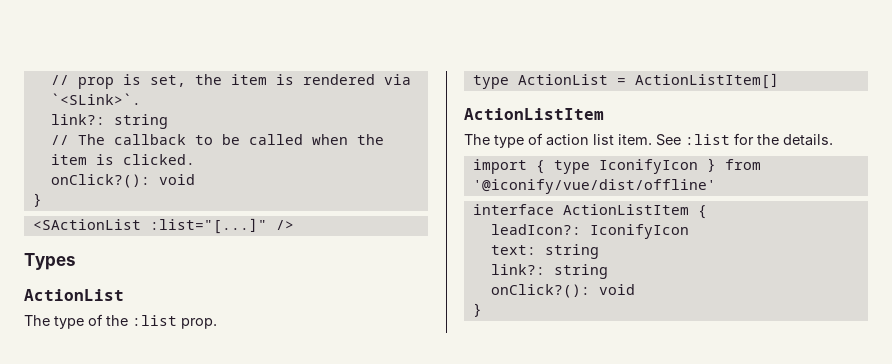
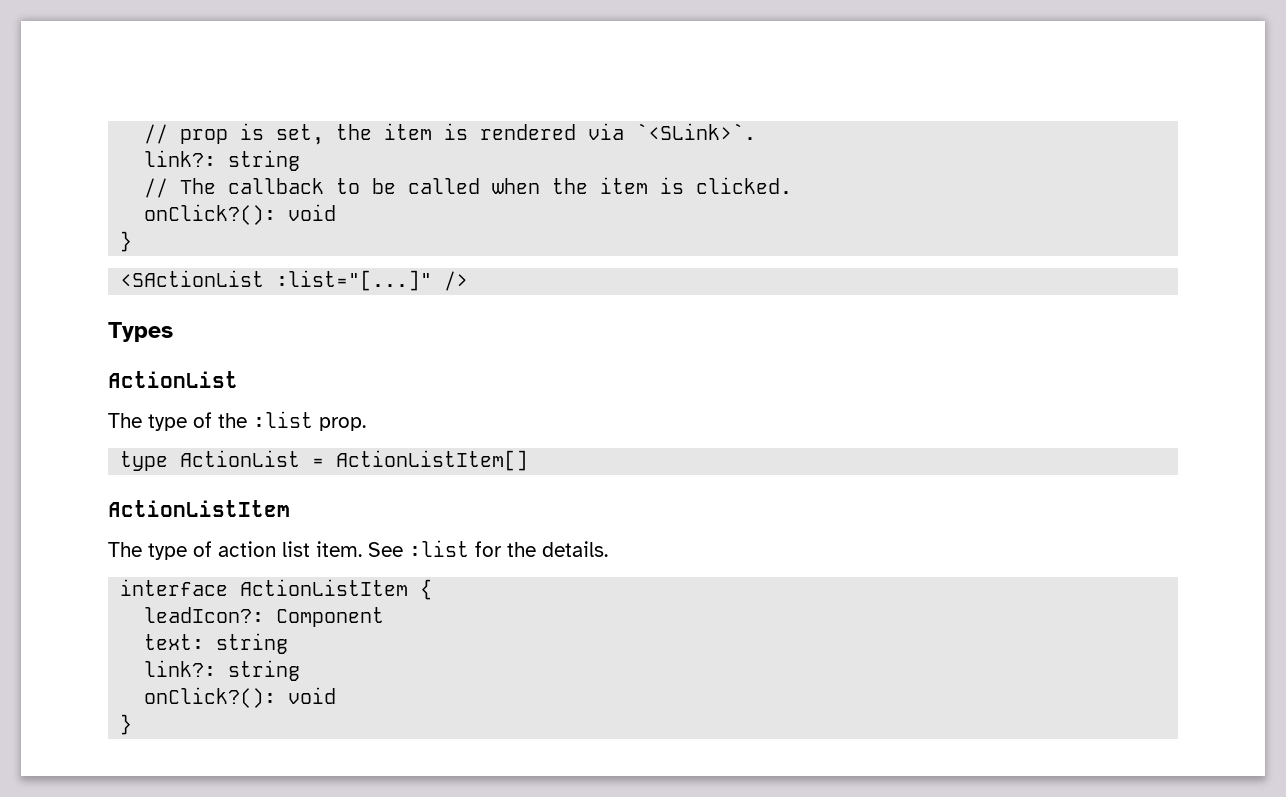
[472,158,761,174] [472,179,716,194] // import { type IconifyIcon } from '@iconify/vue/dist/offline' -> (608, 549) none
[589,224,689,239] IconifyIcon -> [276,607,385,627] Component

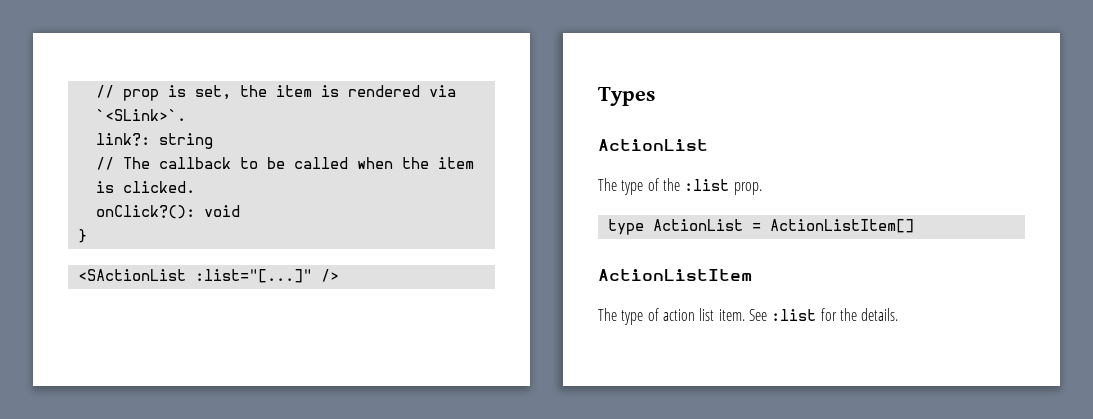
[120,579,433,600] [144,607,385,627] [144,633,289,654] [144,660,301,681] [144,687,337,708] [120,714,133,735] // interface ActionListItem { // leadIcon?: Component // text: string // link?: string // onClick?(): void // } -> (899, 314) none

